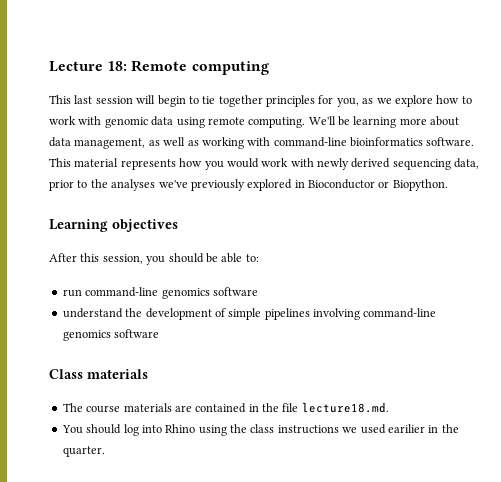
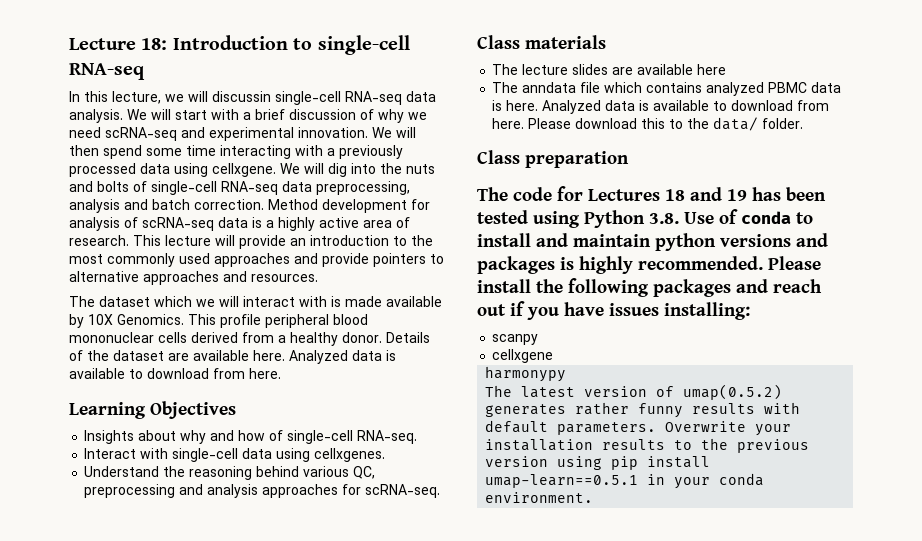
[131,60,269,75] [49,95,472,107] [49,116,460,128] [49,137,475,149] [49,158,480,170] [49,179,448,191] [49,219,178,232] [49,253,259,265] [62,287,258,299] [62,308,437,320] [62,329,160,341] [49,369,148,379] [62,402,389,413] [61,424,459,436] [62,446,105,457] Remote computing // This last session will begin to tie together principles for you, as we explore how to work with genomic data using remote computing. We'll be learning more about data management, as well as working with command-line bioinformatics software. This material represents how you would work with newly derived sequencing data, prior to the analyses we've previously explored in Bioconductor or Biopython. // Learning objectives // After this session, you should be able to: // run command-line genomics software // understand the development of simple pipelines involving command-line genomics software // Class materials // The course materials are contained in the file lecture18.md. // You should log into Rhino using the class instructions we used earilier in the quarter. -> [172,35,410,55] [69,63,145,80] [69,91,436,105] [69,109,427,123] [69,127,416,141] [69,145,403,159] [69,163,435,177] [69,181,410,195] [69,199,430,213] [69,217,410,231] [69,235,433,249] [69,253,444,267] [69,271,318,285] [69,296,442,307] [69,314,368,328] [69,332,430,346] [69,350,396,364] [69,368,281,379] [69,401,236,419] [84,430,418,444] [84,448,386,462] [84,466,376,480] [84,484,441,498] [477,35,606,49] [492,64,727,75] [492,82,842,96] [492,100,830,114] [492,117,804,131] [477,150,629,168] [477,186,826,201] [477,209,813,228] [477,233,828,251] [477,256,821,274] [477,278,822,297] [477,301,750,320] [492,334,539,345] [492,349,554,363] [485,366,567,382] [485,384,783,400] [485,402,801,418] [485,420,792,436] [485,438,810,453] [485,456,711,470] [485,473,765,489] [485,492,594,503] Introduction to single-cell RNA-seq // In this lecture, we will discussin single-cell RNA-seq data analysis. We will start with a brief discussion of why we need scRNA-seq and experimental innovation. We will then spend some time interacting with a previously processed data using cellxgene. We will dig into the nuts and bolts of single-cell RNA-seq data preprocessing, analysis and batch correction. Method development for analysis of scRNA-seq data is a highly active area of research. This lecture will provide an introduction to the most commonly used approaches and provide pointers to alternative approaches and resources. // The dataset which we will interact with is made available by 10X Genomics. This profile peripheral blood mononuclear cells derived from a healthy donor. Details of the dataset are available here. Analyzed data is available to download from here. // Learning Objectives // Insights about why and how of single-cell RNA-seq. // Interact with single-cell data using cellxgenes. // Understand the reasoning behind various QC, preprocessing and analysis approaches for scRNA-seq. // Class materials // The lecture slides are available here // The anndata file which contains analyzed PBMC data is here. Analyzed data is available to download from here. Please download this to the data/ folder. // Class preparation // The code for Lectures 18 and 19 has been tested using Python 3.8. Use of conda to install and maintain python versions and packages is highly recommended. Please install the following packages and reach out if you have issues installing: // scanpy // cellxgene // harmonypy // The latest version of umap(0.5.2) generates rather funny results with default parameters. Overwrite your installation results to the previous version using pip install umap-learn==0.5.1 in your conda environment.

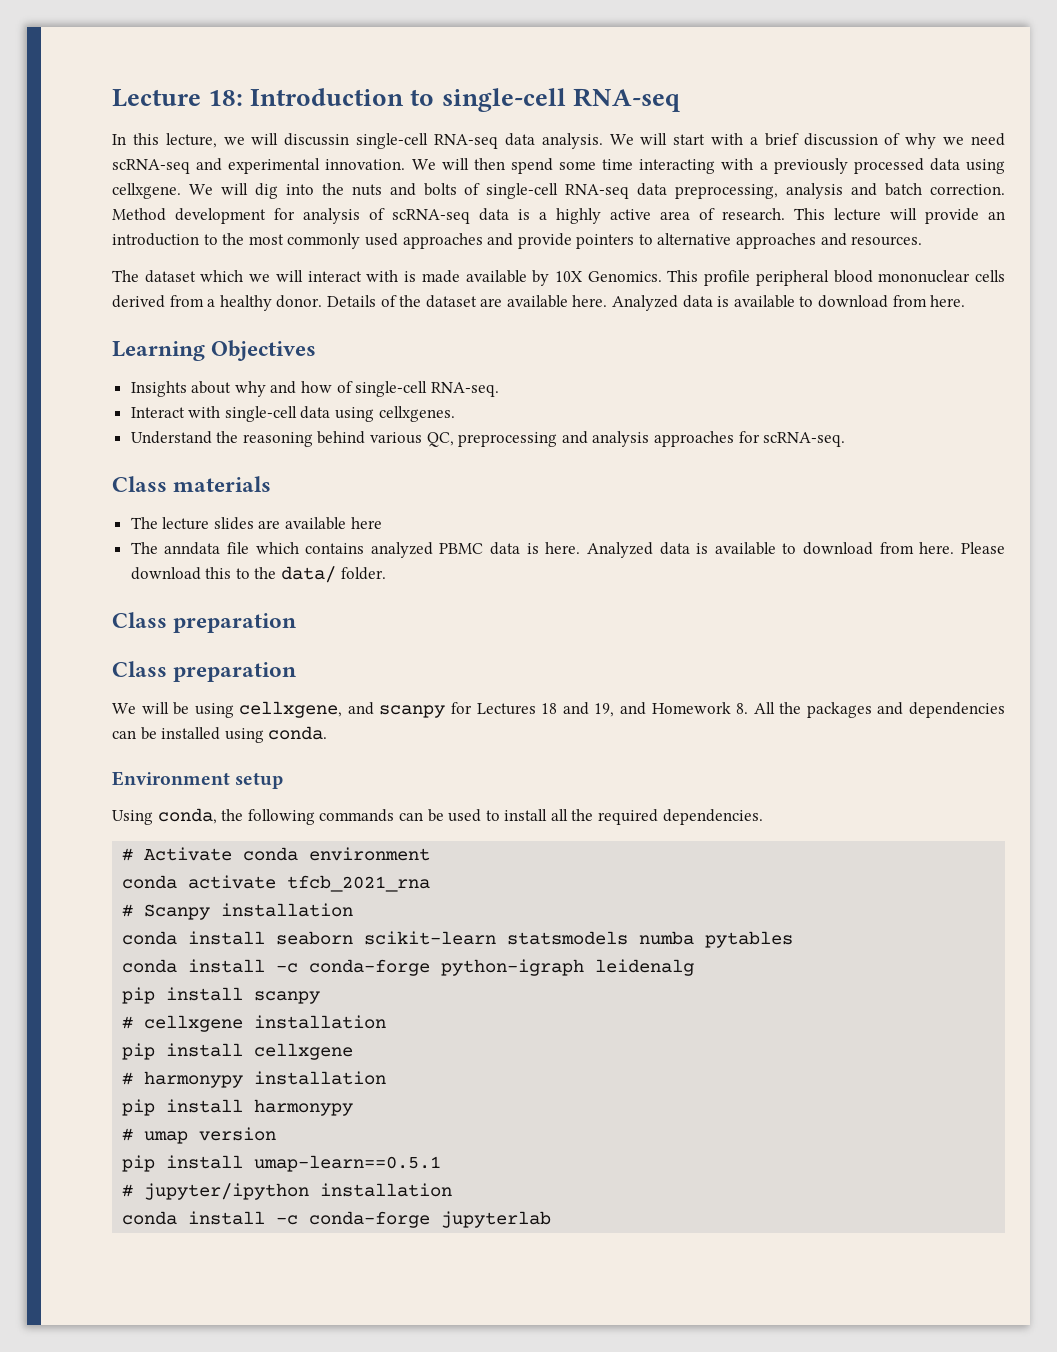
[477,186,826,201] [477,209,813,228] [477,233,828,251] [477,256,821,274] [477,278,822,297] [477,301,750,320] [492,334,539,345] [492,349,554,363] The code for Lectures 18 and 19 has been tested using Python 3.8. Use of conda to install and maintain python versions and packages is highly recommended. Please install the following packages and reach out if you have issues installing: // scanpy // cellxgene // -> [112,661,297,682] [112,701,1005,718] [112,726,328,743] [112,771,284,789] [112,808,763,825] [122,847,431,861] [122,875,431,892] [122,903,354,920] [122,931,794,948] [122,959,695,976] [122,987,321,1004] [122,1015,387,1032] [122,1043,354,1060] [122,1071,387,1088] [122,1099,244,1116] Class preparation // We will be using cellxgene, and scanpy for Lectures 18 and 19, and Homework 8. All the packages and dependencies can be installed using conda. // Environment setup // Using conda, the following commands can be used to install all the required dependencies. // # Activate conda environment // conda activate tfcb_2021_rna // # Scanpy installation // conda install seaborn scikit-learn statsmodels numba pytables // conda install -c conda-forge python-igraph leidenalg // pip install scanpy // # cellxgene installation // pip install cellxgene // # harmonypy installation // pip install
[485,384,783,400] [485,402,801,418] [485,420,792,436] [485,438,810,453] [485,456,711,470] [485,473,765,489] [485,492,594,503] The latest version of umap(0.5.2) generates rather funny results with default parameters. Overwrite your installation results to the previous version using pip install umap-learn==0.5.1 in your conda environment. -> [122,1127,277,1144] [122,1155,442,1172] [122,1183,453,1200] [122,1211,552,1228] # umap version // pip install umap-learn==0.5.1 // # jupyter/ipython installation // conda install -c conda-forge jupyterlab

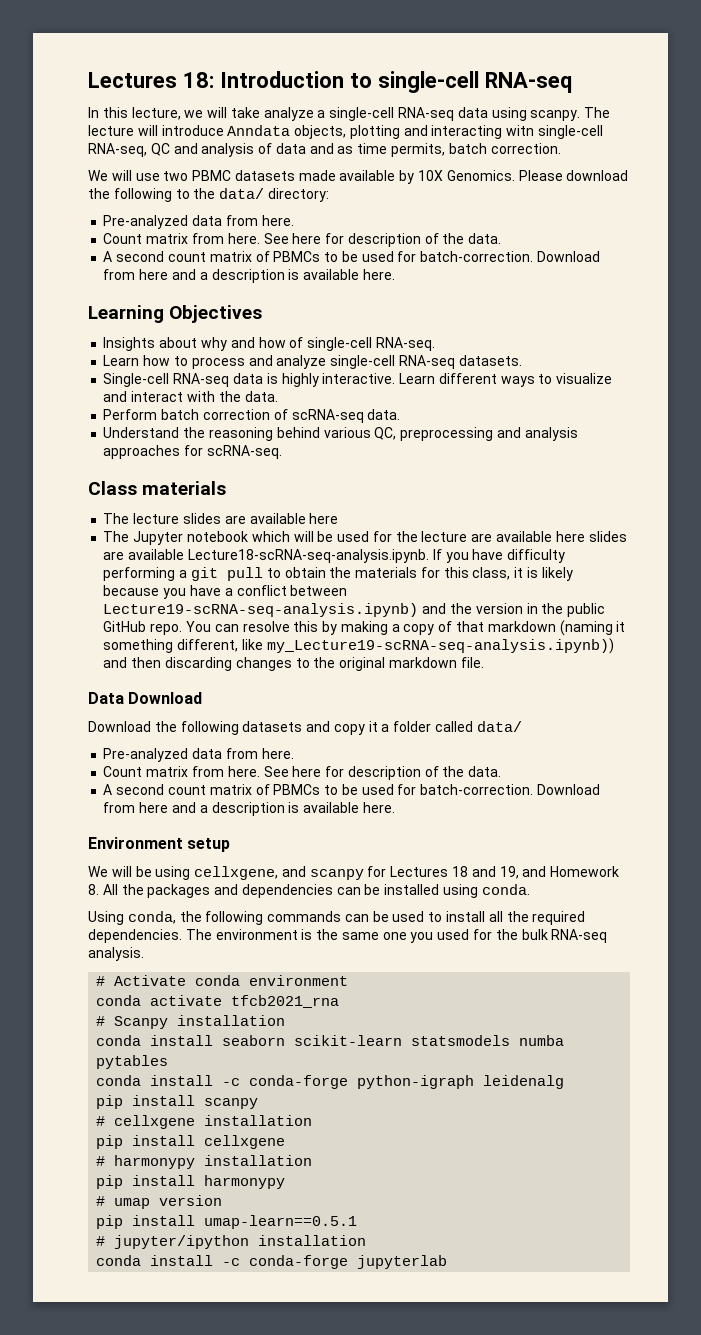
[112,89,201,107] Lecture -> [88,72,177,88] Lectures
[284,133,1006,149] [112,158,1005,174] [112,183,1005,199] [112,208,1005,224] [112,233,923,249] [112,270,417,283] discussin single-cell RNA-seq data analysis. We will start with a brief discussion of why we need scRNA-seq and experimental innovation. We will then spend some time interacting with a previously processed data using cellxgene. We will dig into the nuts and bolts of single-cell RNA-seq data preprocessing, analysis and batch correction. Method development for analysis of scRNA-seq data is a highly active area of research. This lecture will provide an introduction to the most commonly used approaches and provide pointers to alternative approaches and resources. // The dataset which we will interact with is -> [230,107,611,121] [88,125,604,139] [88,143,561,157] [88,170,295,181] take analyze a single-cell RNA-seq data using scanpy. The lecture will introduce Anndata objects, plotting and interacting witn single-cell RNA-seq, QC and analysis of data and as time permits, batch correction. // We will use two PBMC datasets
[667,270,1005,286] [112,295,927,311] This profile peripheral blood mononuclear cells derived from a healthy donor. Details of the dataset are available here. Analyzed data is available to download from -> [518,170,629,181] [88,188,329,202] [103,215,294,229] [103,233,502,247] [103,251,600,262] [103,269,360,283] Please download the following to the data/ directory: // Pre-analyzed data from here. // Count matrix from here. See here for description of the data. // A second count matrix of PBMCs to be used for batch-correction. Download from here and a description is available
[130,406,455,422] Interact with single-cell data using cellxgenes. -> [103,355,522,369] [103,373,613,387] [103,391,278,402] [103,409,401,423] Learn how to process and analyze single-cell RNA-seq datasets. // Single-cell RNA-seq data is highly interactive. Learn different ways to visualize and interact with the data. // Perform batch correction of scRNA-seq data.
[164,542,1005,558] [130,566,386,583] [112,612,297,633] [112,661,297,682] anndata file which contains analyzed PBMC data is here. Analyzed data is available to download from here. Please download this to the data/ folder. // Class preparation // Class preparation -> [133,531,627,545] [103,549,566,563] [103,567,573,581] [103,585,348,599] [103,603,606,617] [103,620,626,636] [103,638,614,654] [103,657,484,671] [88,692,203,704] [88,721,522,735] [103,748,294,762] [103,766,502,780] [103,784,600,795] [103,802,395,816] [88,837,231,852] Jupyter notebook which will be used for the lecture are available here slides are available Lecture18-scRNA-seq-analysis.ipynb. If you have difficulty performing a git pull to obtain the materials for this class, it is likely because you have a conflict between Lecture19-scRNA-seq-analysis.ipynb) and the version in the public GitHub repo. You can resolve this by making a copy of that markdown (naming it something different, like my_Lecture19-scRNA-seq-analysis.ipynb)) and then discarding changes to the original markdown file. // Data Download // Download the following datasets and copy it a folder called data/ // Pre-analyzed data from here. // Count matrix from here. See here for description of the data. // A second count matrix of PBMCs to be used for batch-correction. Download from here and a description is available here. // Environment setup
[112,771,284,789] // Environment setup -> (530, 889) none
(763, 817) none -> [185,929,608,943] [88,947,144,961] The environment is the same one you used for the bulk RNA-seq analysis.
[287,875,431,892] tfcb_2021_rna -> [231,995,340,1008] tfcb2021_rna

